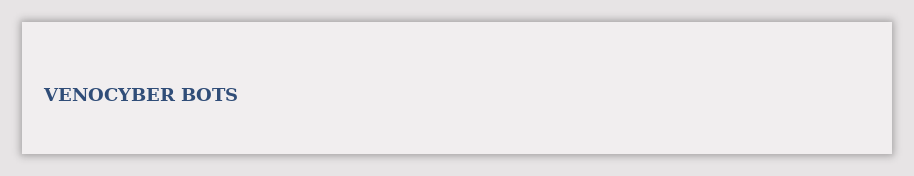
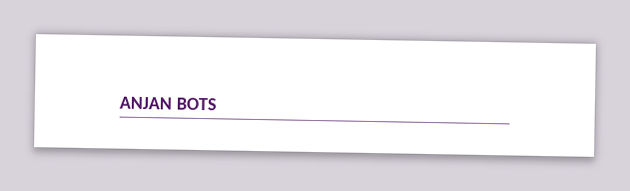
[43,88,176,101] VENOCYBER -> [119,96,172,110] ANJAN

